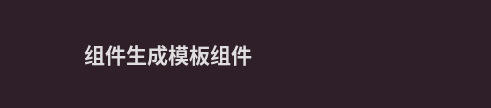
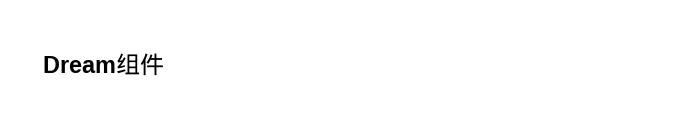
[84,44,210,67] 组件生成模板 -> [43,56,116,73] Dream

